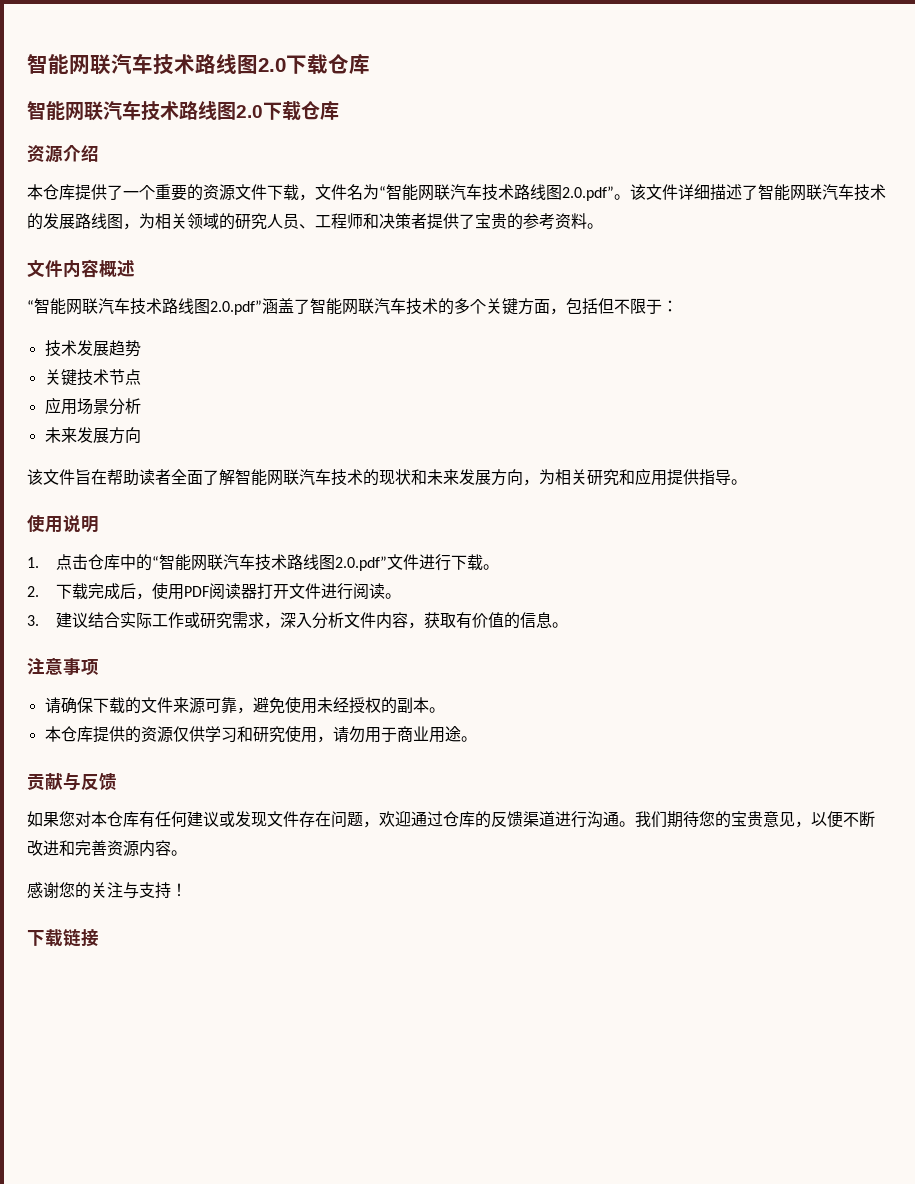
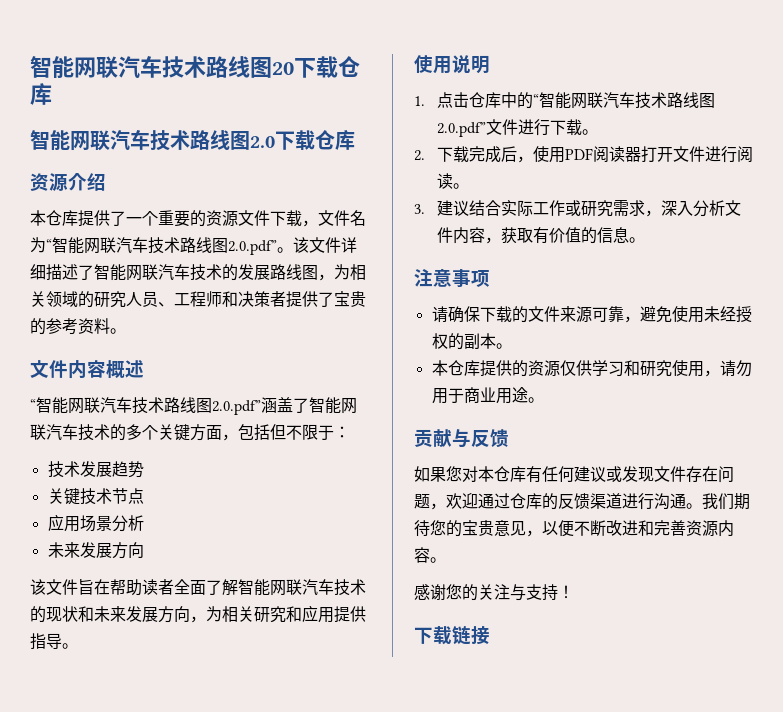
[27,53,286,75] 智能网联汽车技术路线图2.0 -> [30,55,294,78] 智能网联汽车技术路线图20

